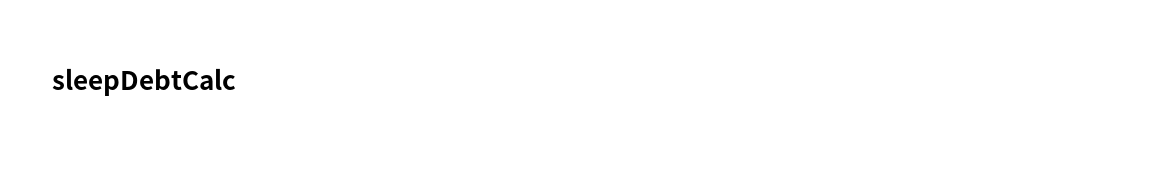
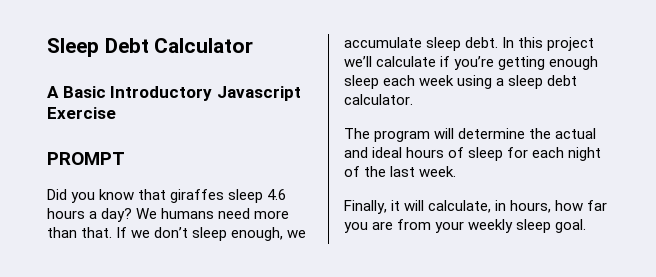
[52,68,236,96] sleepDebtCalc -> [47,38,254,57] [47,86,301,101] [47,107,116,119] [47,152,125,165] [47,189,287,203] [47,208,290,222] [47,227,307,241] [344,37,595,51] [344,56,599,70] [344,75,578,89] [344,94,413,105] [344,128,597,142] [344,147,602,161] [344,166,457,177] [344,200,608,214] [344,219,587,233] Sleep Debt Calculator // A Basic Introductory Javascript Exercise // PROMPT // Did you know that giraffes sleep 4.6 hours a day? We humans need more than that. If we don’t sleep enough, we accumulate sleep debt. In this project we’ll calculate if you’re getting enough sleep each week using a sleep debt calculator. // The program will determine the actual and ideal hours of sleep for each night of the last week. // Finally, it will calculate, in hours, how far you are from your weekly sleep goal.

